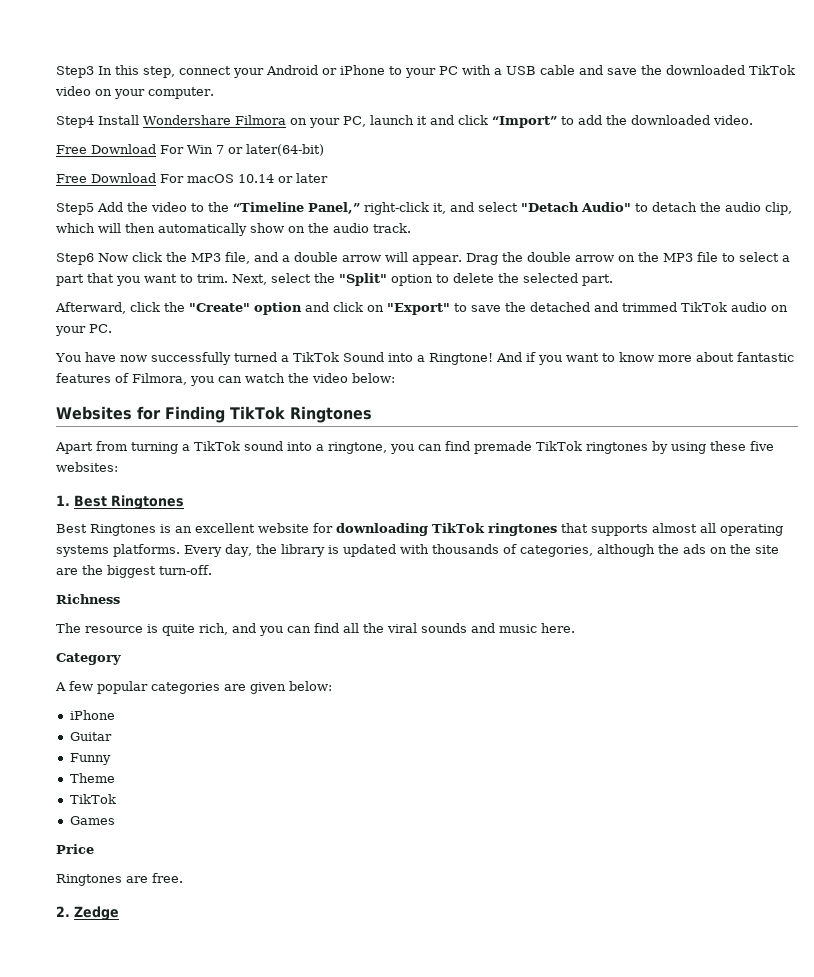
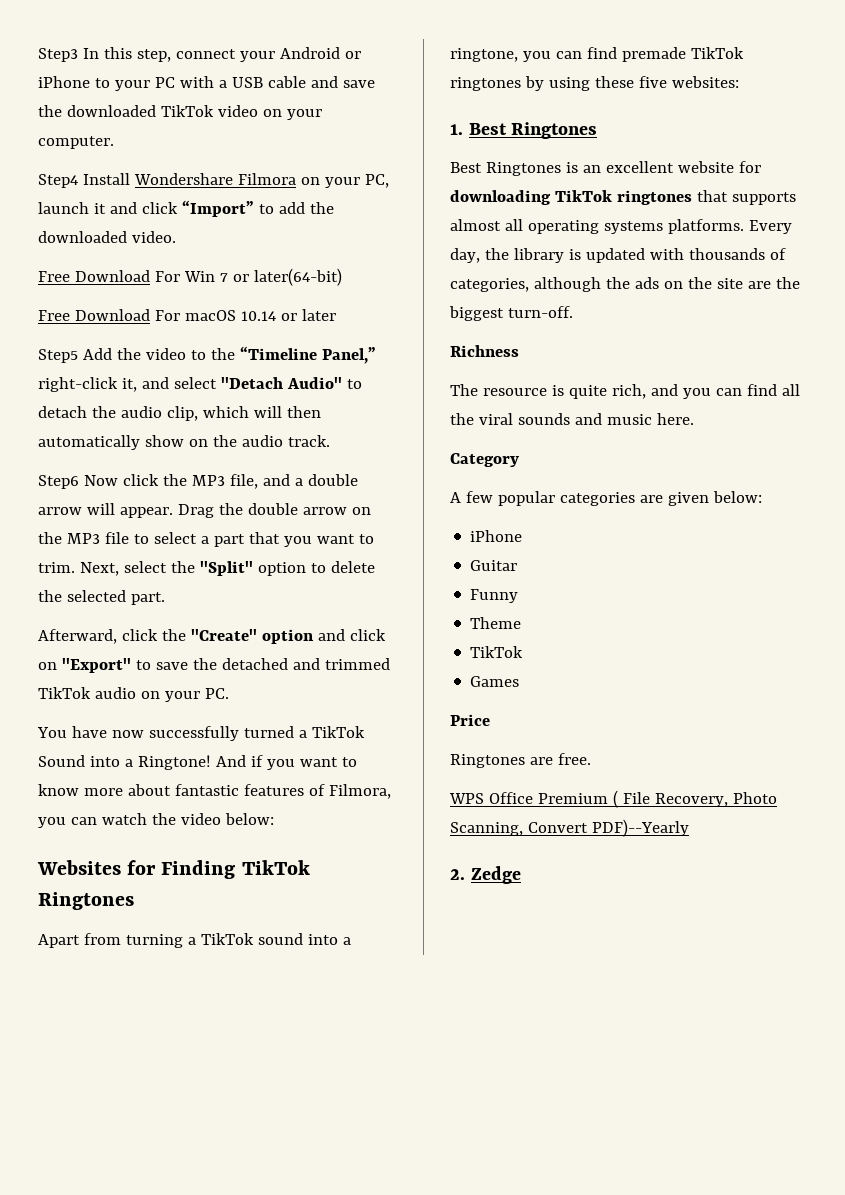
(183, 878) none -> [449,790,777,808] [450,819,689,837] // WPS Office Premium ( File Recovery, Photo Scanning, Convert PDF)--Yearly

